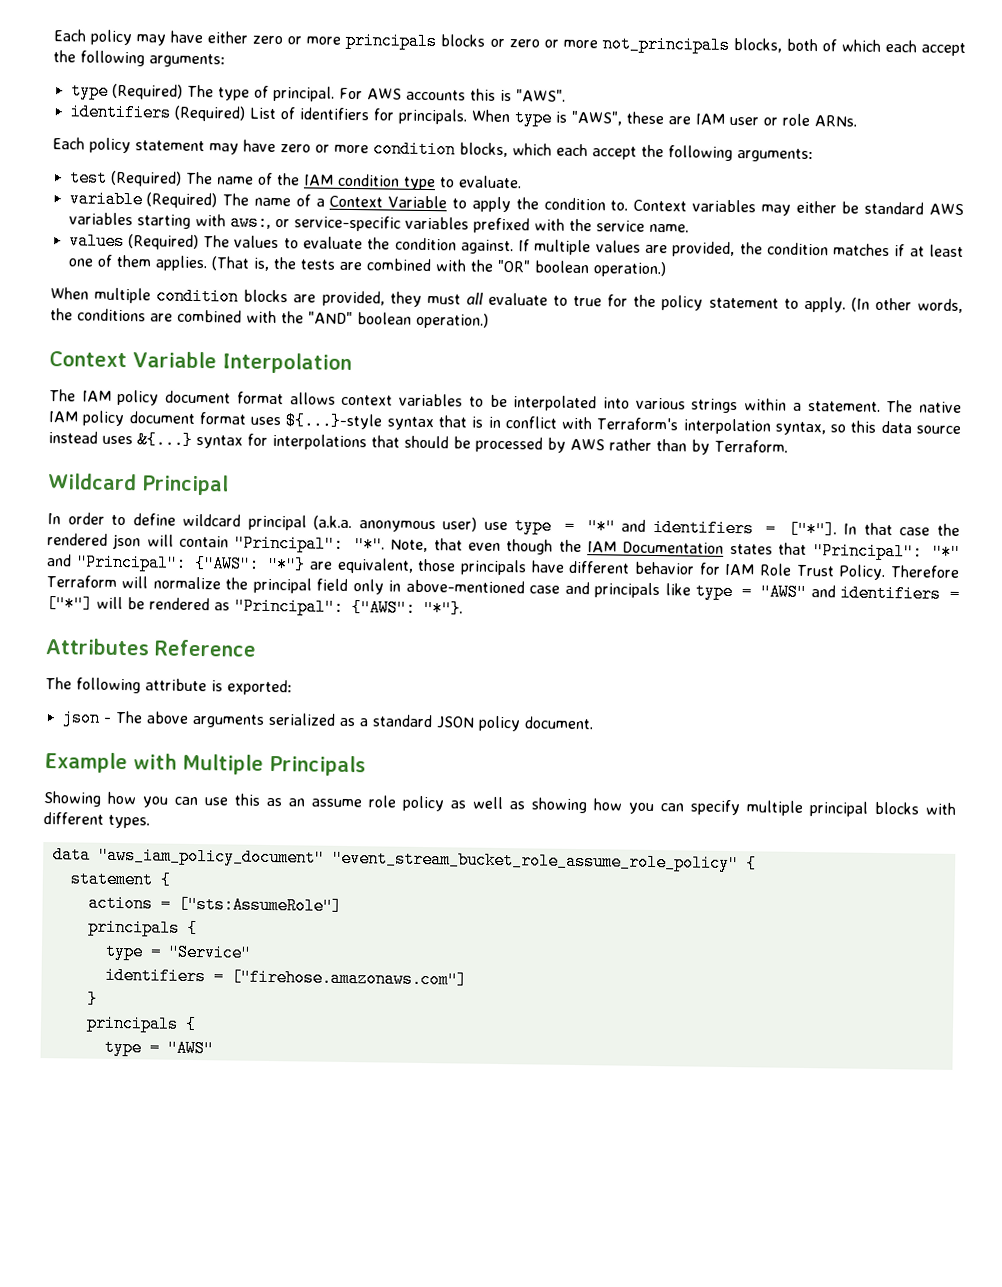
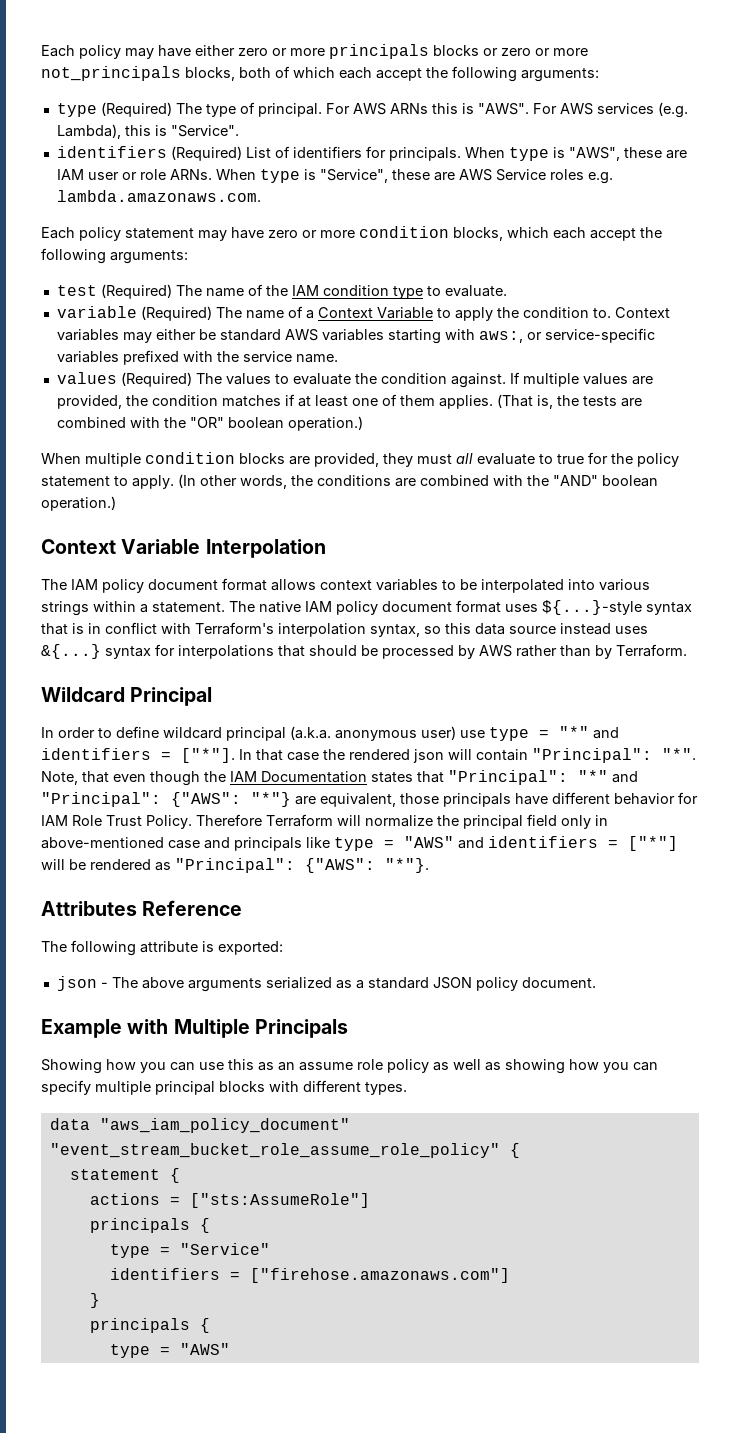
[405,89,466,101] accounts -> [389,103,428,114] ARNs
(566, 95) none -> [532,102,688,118] [56,124,239,139] For AWS services (e.g. Lambda), this is "Service".
(857, 121) none -> [215,169,613,184] [56,190,261,202] When type is "Service", these are AWS Service roles e.g. lambda.amazonaws.com.

